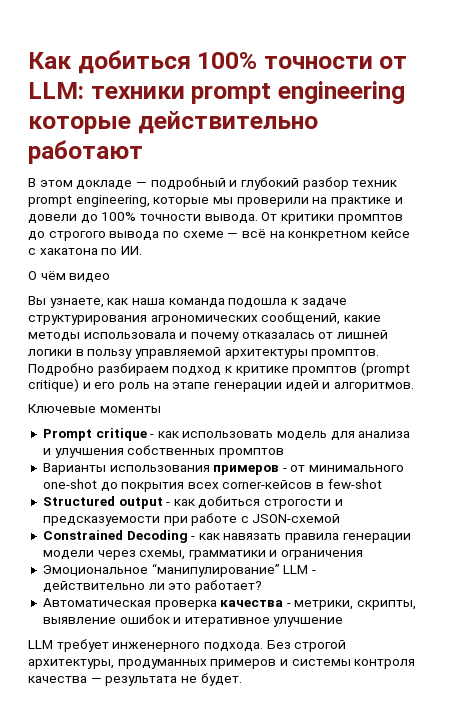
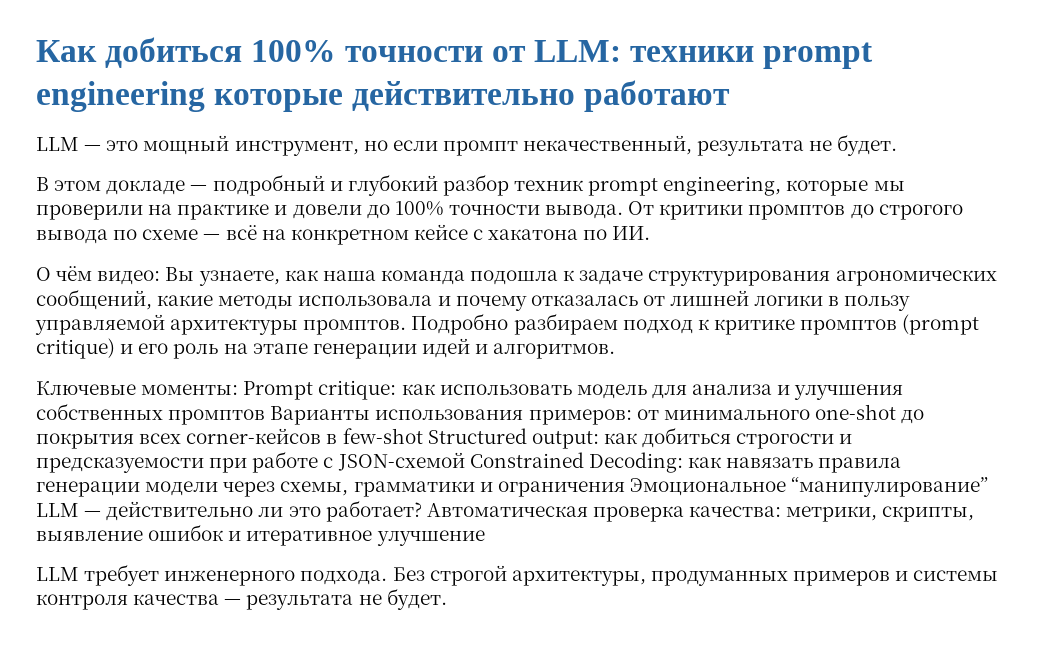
(143, 152) none -> [36,134,898,156] // LLM — это мощный инструмент, но если промпт некачественный, результата не будет.
[69,273,111,283] видео // -> [97,270,161,285] видео:
[99,406,161,413] [42,428,155,441] моменты // Prompt critique - -> [141,380,397,400] моменты: Prompt critique:
(284, 453) // -> (266, 417) none
[213,465,287,475] примеров - -> [528,409,632,425] примеров:
[42,496,171,509] // Structured output - -> [427,428,599,449] Structured output:
[42,530,196,543] // Constrained Decoding - -> [469,452,683,473] Constrained Decoding:
(364, 555) // -> (625, 489) none
[311,570,316,574] - -> [84,511,102,517] —
(262, 586) // -> (422, 511) none
[220,600,291,607] качества - -> [689,506,782,517] качества:

